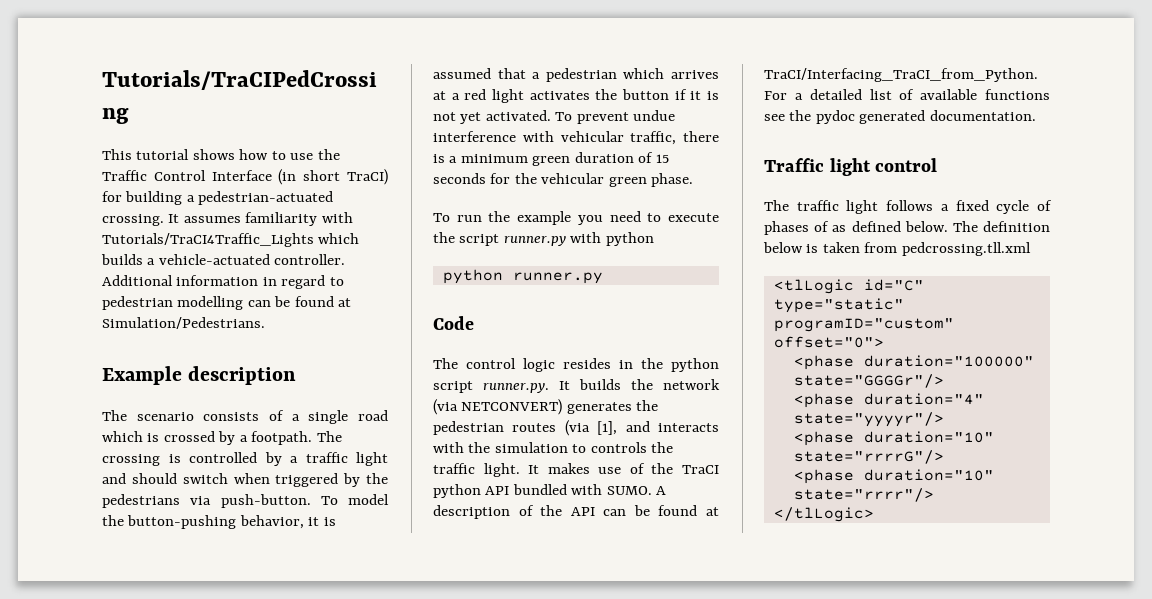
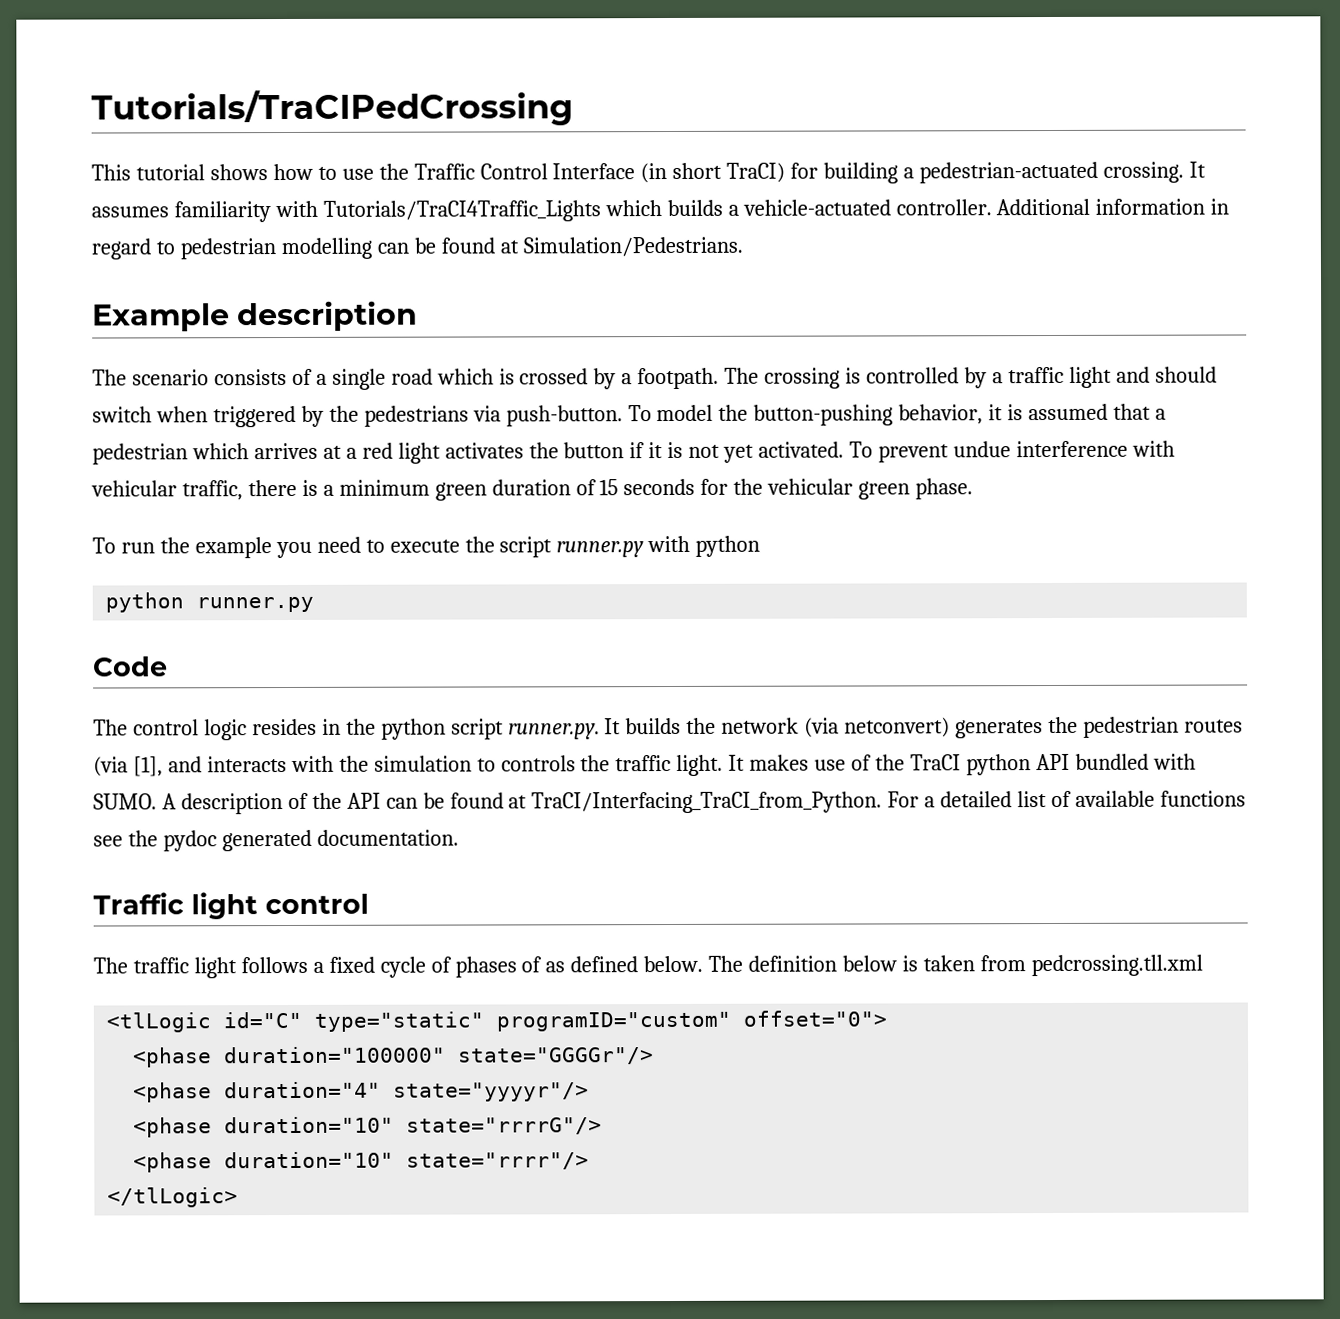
[461,399,563,415] NETCONVERT) -> [844,717,951,738] netconvert)

